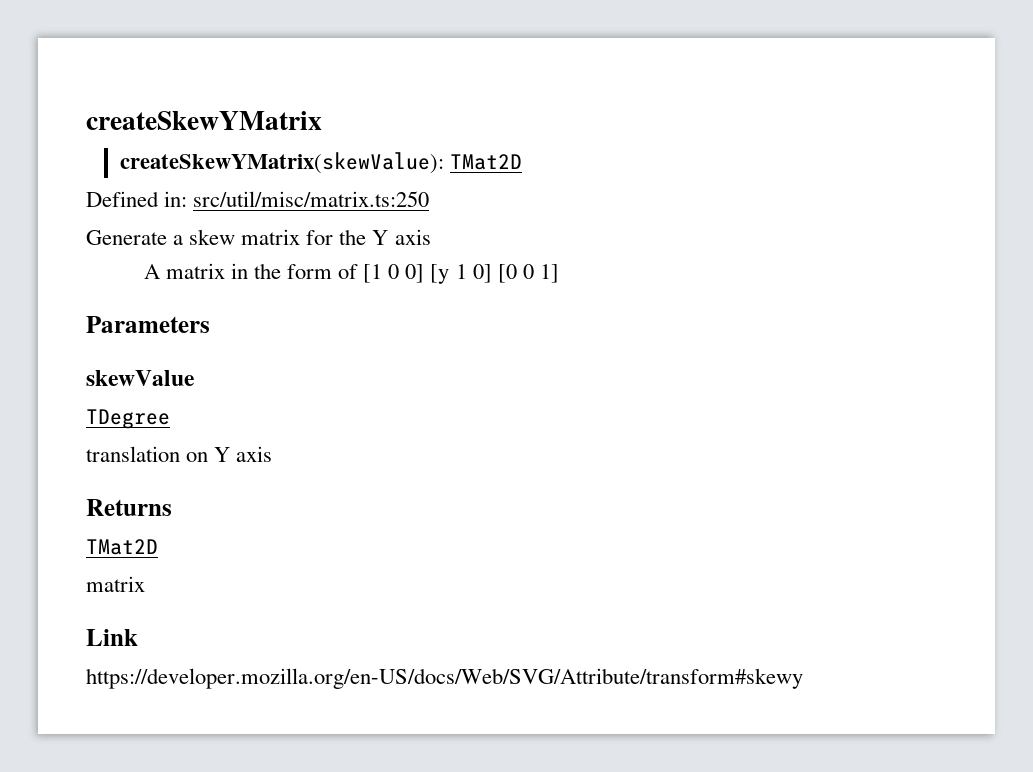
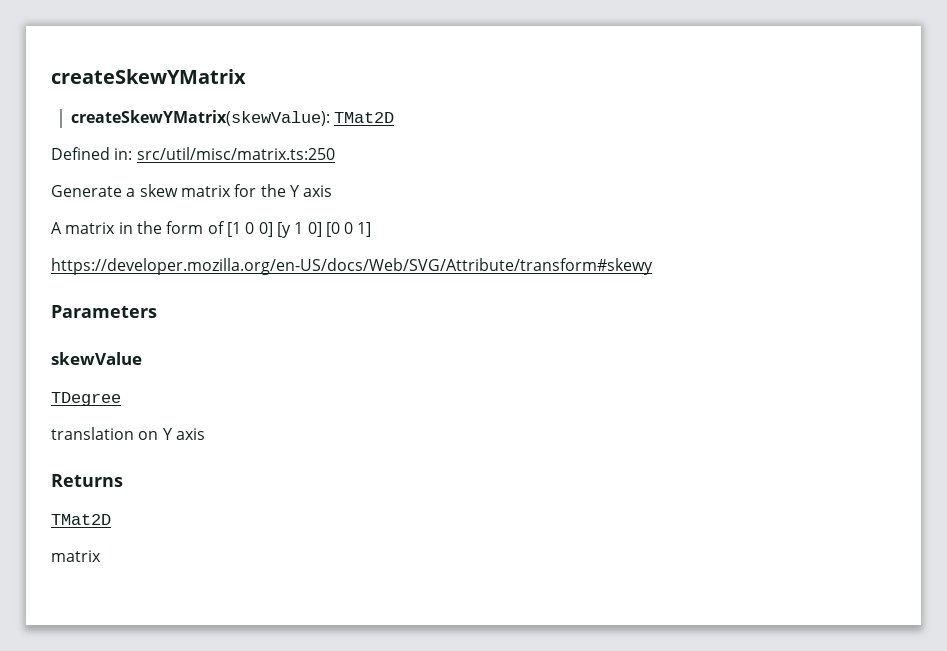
(559, 273) none -> [51,258,653,275] // https://developer.mozilla.org/en-US/docs/Web/SVG/Attribute/transform#skewy
[86,629,138,646] [86,668,803,689] // Link // https://developer.mozilla.org/en-US/docs/Web/SVG/Attribute/transform#skewy -> (101, 556) none

